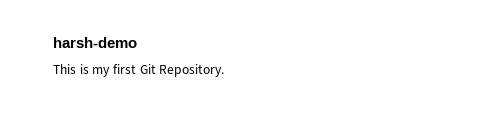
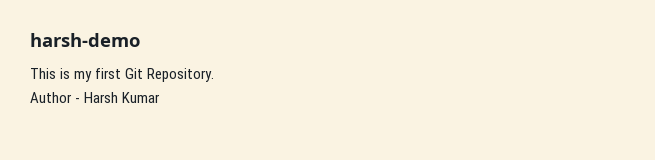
(225, 70) none -> [30,92,161,103] // Author - Harsh Kumar

